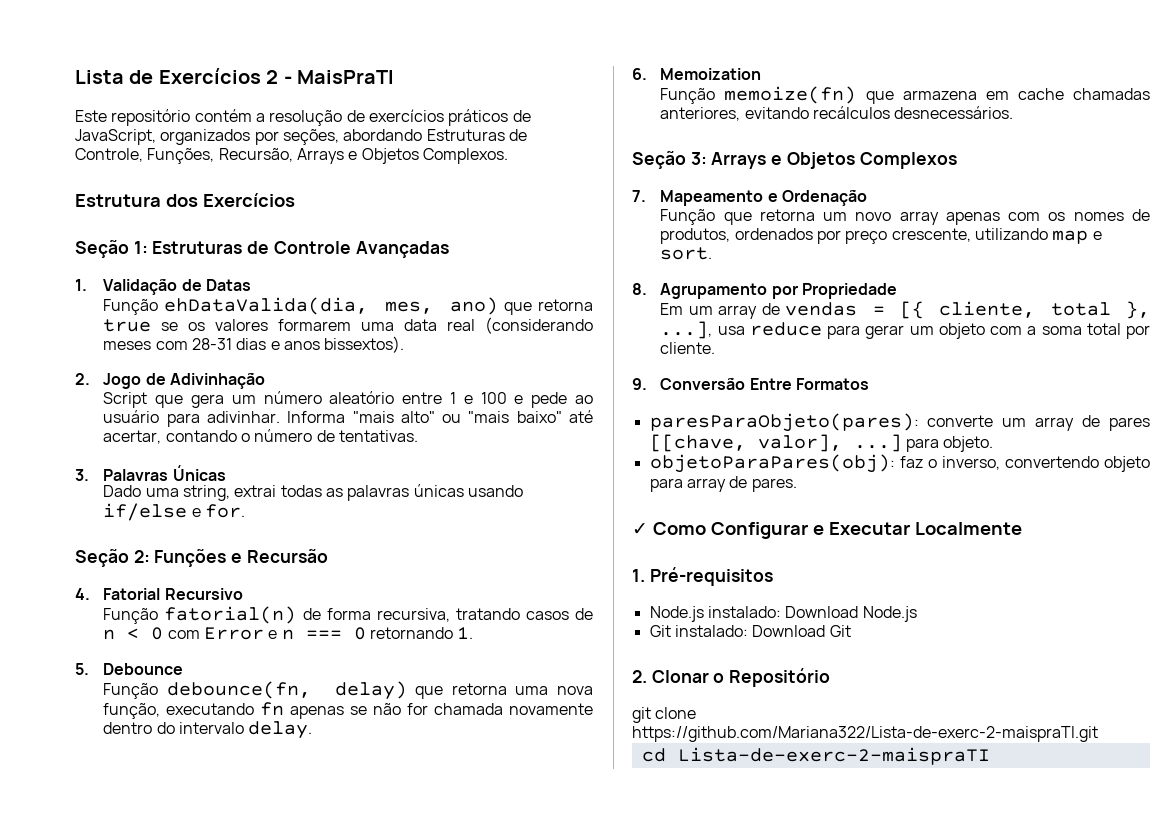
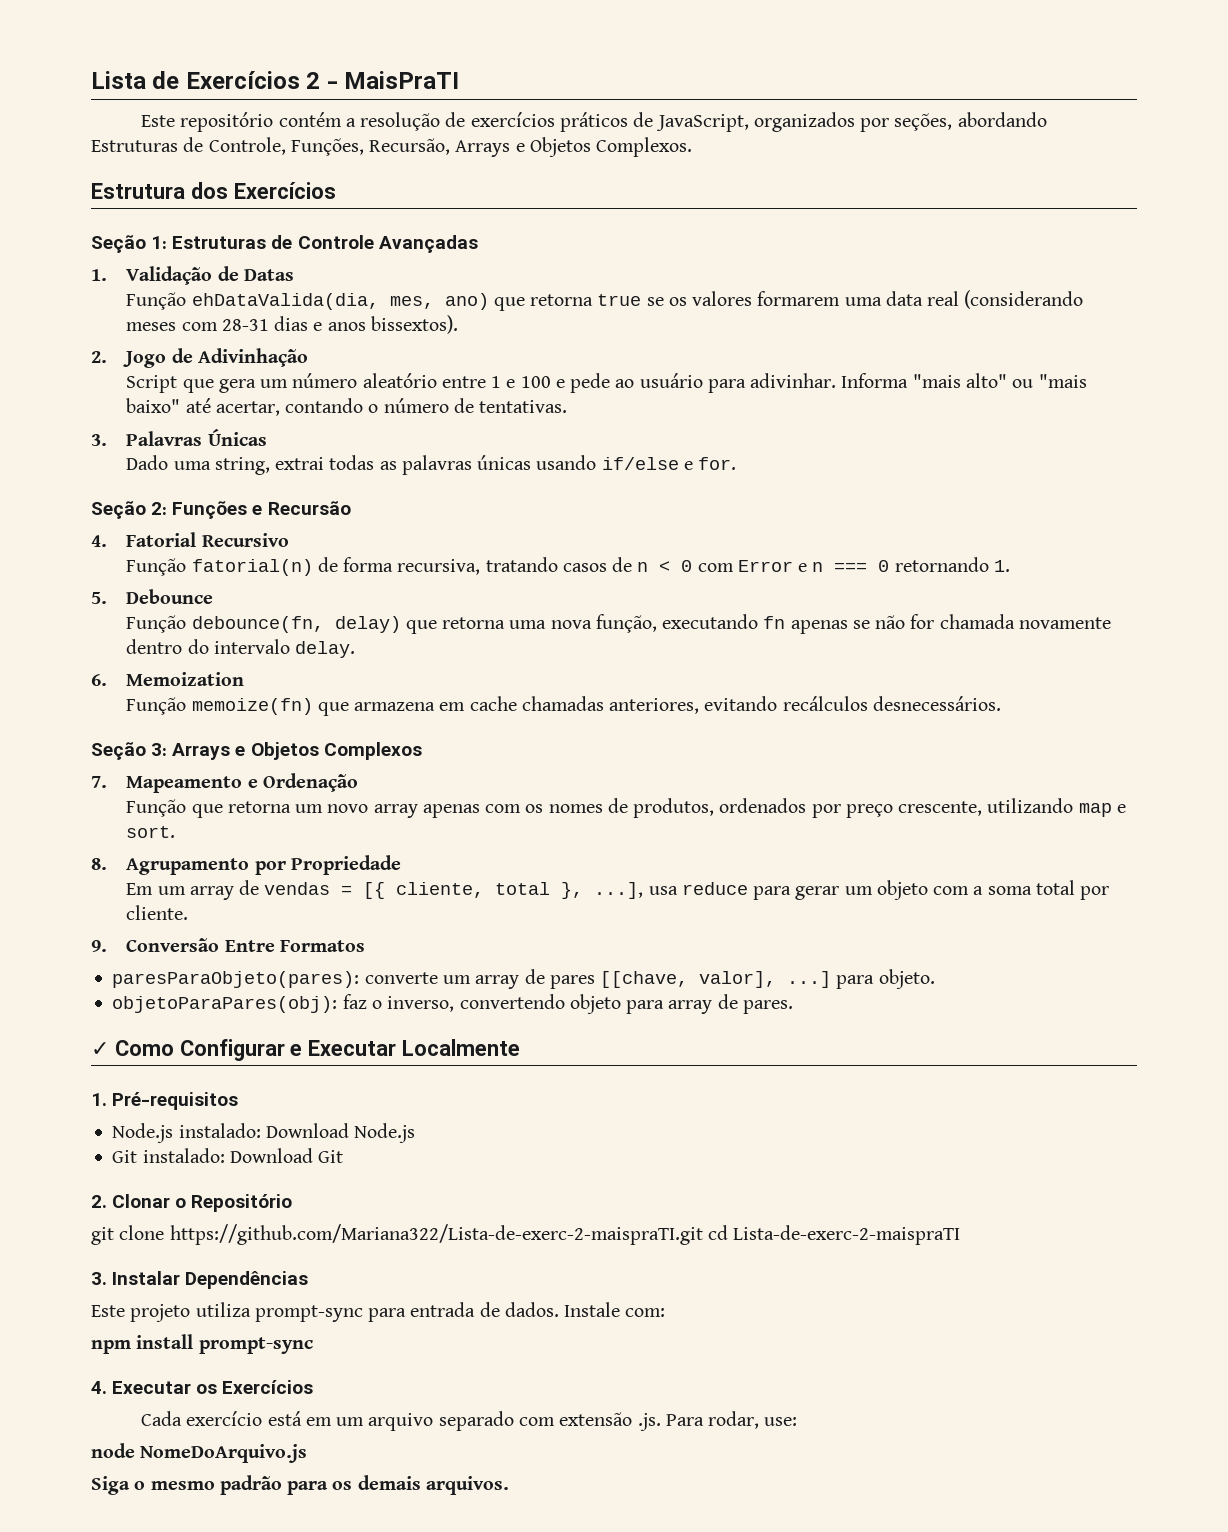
(1098, 734) // -> (703, 1234) none
(990, 756) none -> [91,1271,309,1289] [91,1302,666,1322] [91,1334,313,1354] [91,1380,314,1394] [141,1411,798,1431] [91,1443,308,1463] [91,1475,509,1495] // 3. Instalar Dependências // Este projeto utiliza prompt-sync para entrada de dados. Instale com: // npm install prompt-sync // 4. Executar os Exercícios // Cada exercício está em um arquivo separado com extensão .js. Para rodar, use: // node NomeDoArquivo.js // Siga o mesmo padrão para os demais arquivos.

